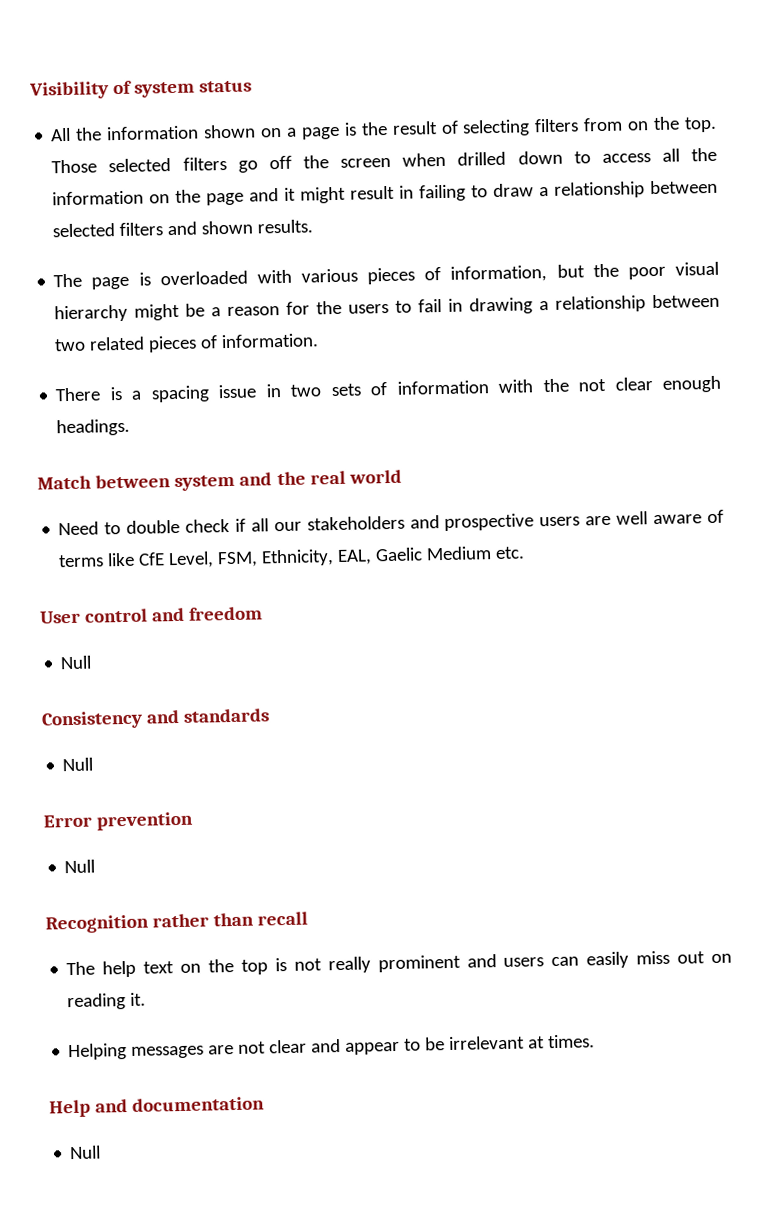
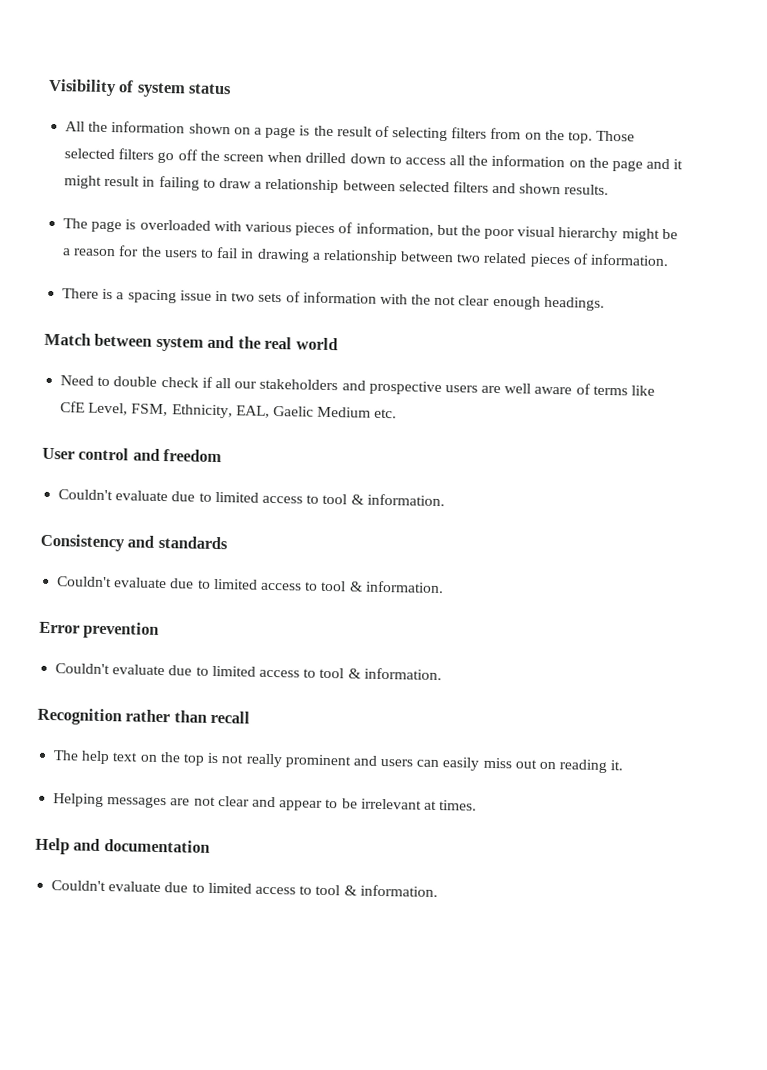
[60,655,93,670] [41,708,271,730] [62,757,94,772] [43,811,195,831] [64,859,96,874] Null // Consistency and standards // Null // Error prevention // Null -> [58,489,445,507] [40,533,228,552] [57,576,444,594] [39,621,160,639] [55,663,442,681] Couldn't evaluate due to limited access to tool & information. // Consistency and standards // Couldn't evaluate due to limited access to tool & information. // Error prevention // Couldn't evaluate due to limited access to tool & information.
[69,1145,102,1160] Null -> [51,880,438,898] Couldn't evaluate due to limited access to tool & information.

